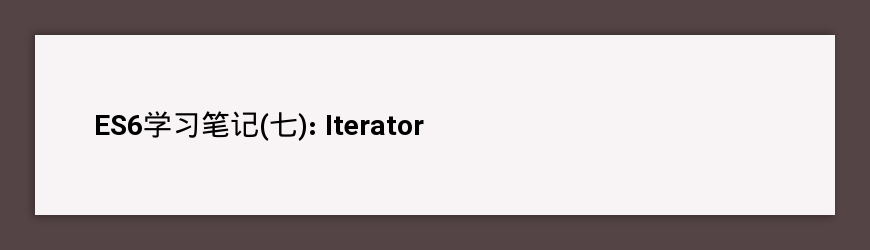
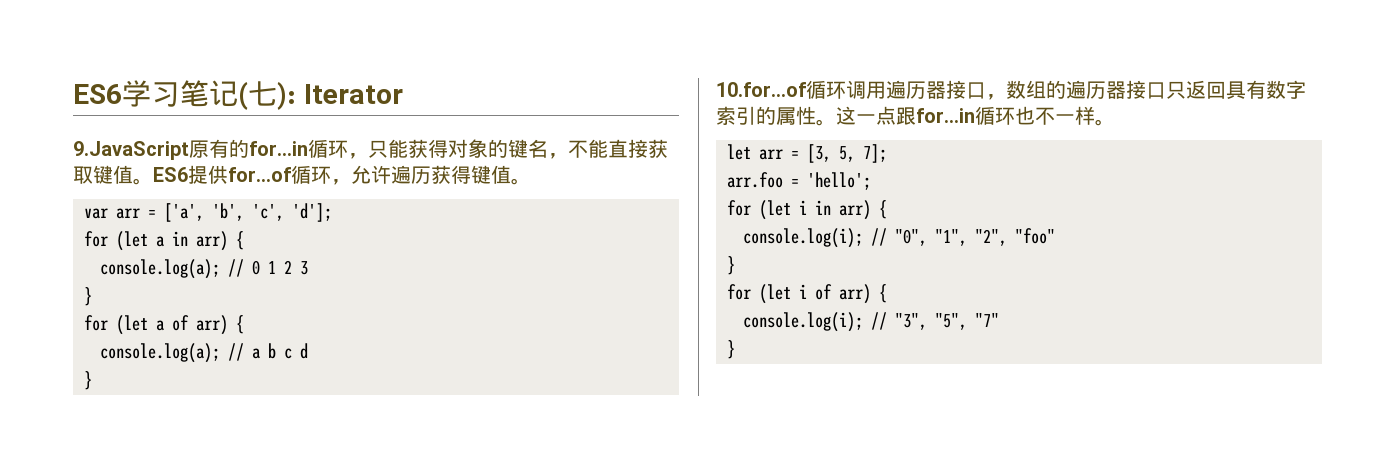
(424, 125) none -> [73,139,668,160] [73,165,531,185] [83,203,332,222] [83,231,244,251] [99,259,308,279] [83,287,92,306] [83,315,244,335] [99,343,308,363] [83,371,92,390] [716,80,1306,100] [716,106,1115,126] [726,144,887,163] [726,172,871,190] [726,200,887,220] [742,228,1055,248] [726,256,735,275] [726,284,887,304] [742,312,999,332] [726,340,735,359] // 9.JavaScript原有的for...in循环，只能获得对象的键名，不能直接获取键值。ES6提供for...of循环，允许遍历获得键值。 // var arr = ['a', 'b', 'c', 'd']; // for (let a in arr) { // console.log(a); // 0 1 2 3 // } // for (let a of arr) { // console.log(a); // a b c d // } // 10.for...of循环调用遍历器接口，数组的遍历器接口只返回具有数字索引的属性。这一点跟for...in循环也不一样。 // let arr = [3, 5, 7]; // arr.foo = 'hello'; // for (let i in arr) { // console.log(i); // "0", "1", "2", "foo" // } // for (let i of arr) { // console.log(i); // "3", "5", "7" // }

